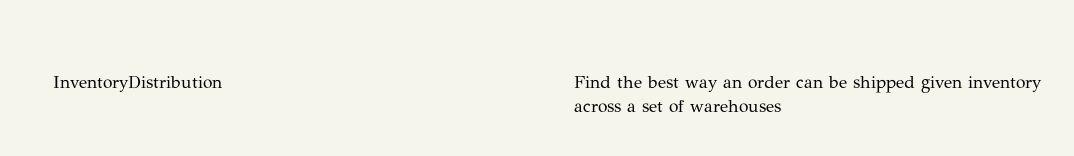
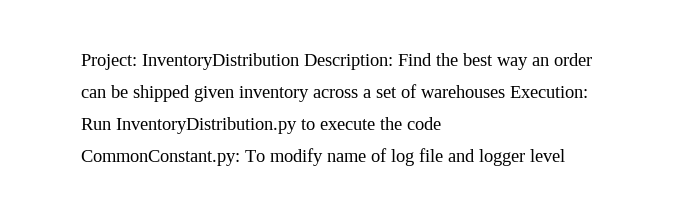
(53, 83) none -> [81,54,137,70] Project:
(222, 83) // -> [304,54,393,70] Description:
(781, 106) none -> [510,86,588,98] [81,117,441,134] [81,148,565,166] Execution: Run InventoryDistribution.py to execute the code CommonConstant.py: To modify name of log file and logger level

